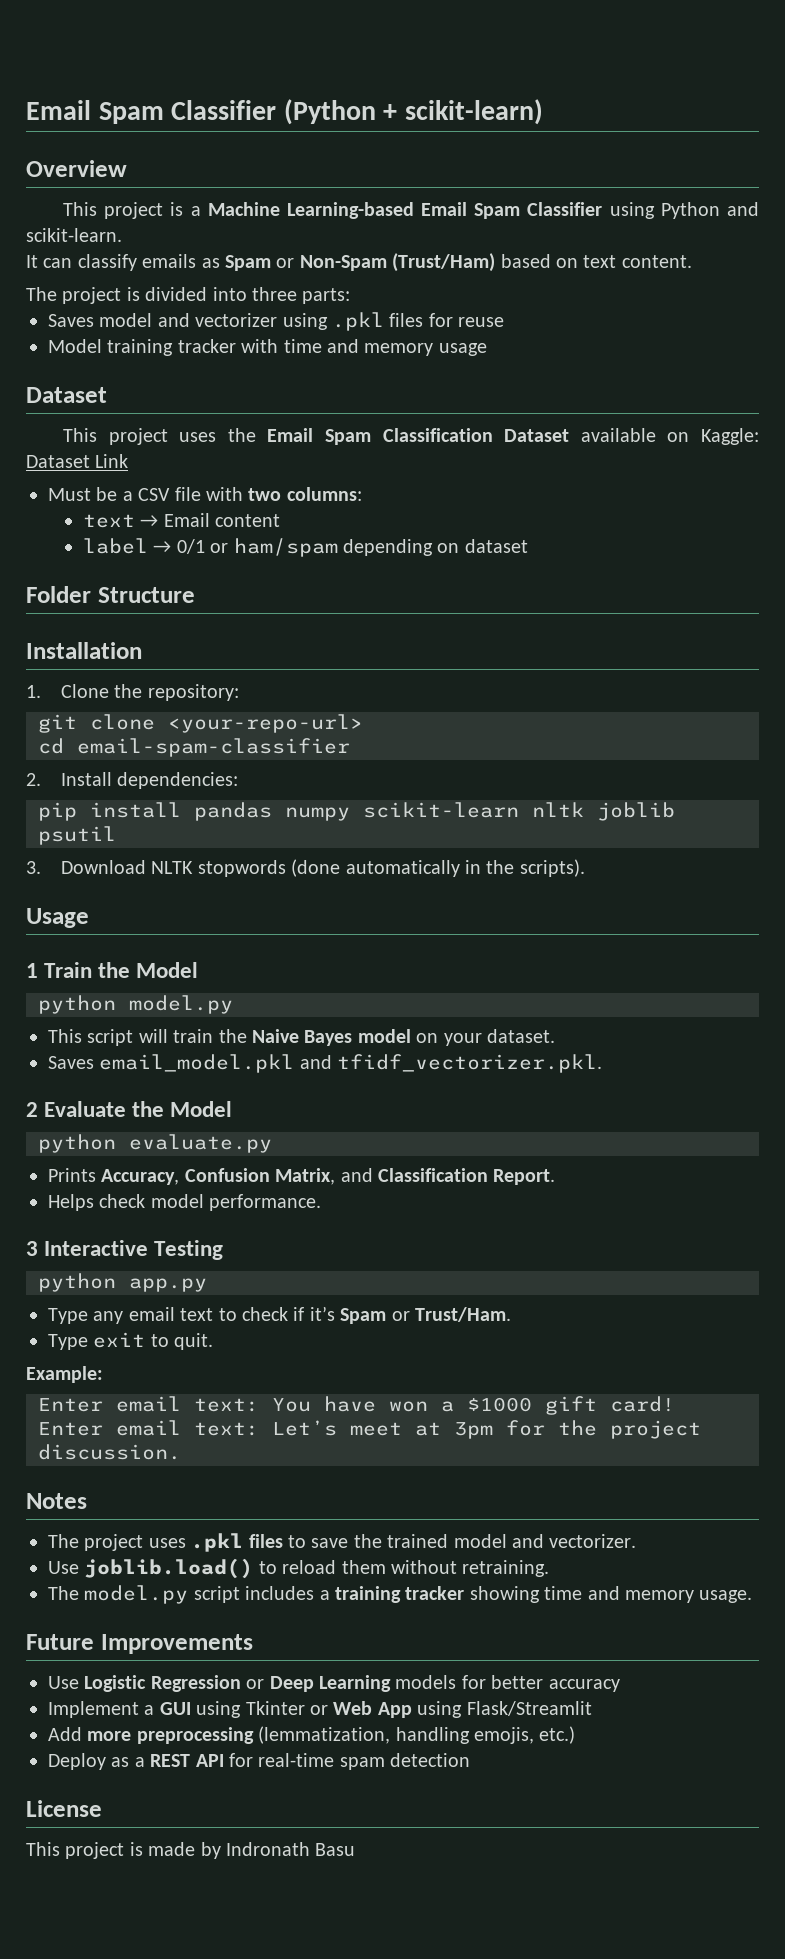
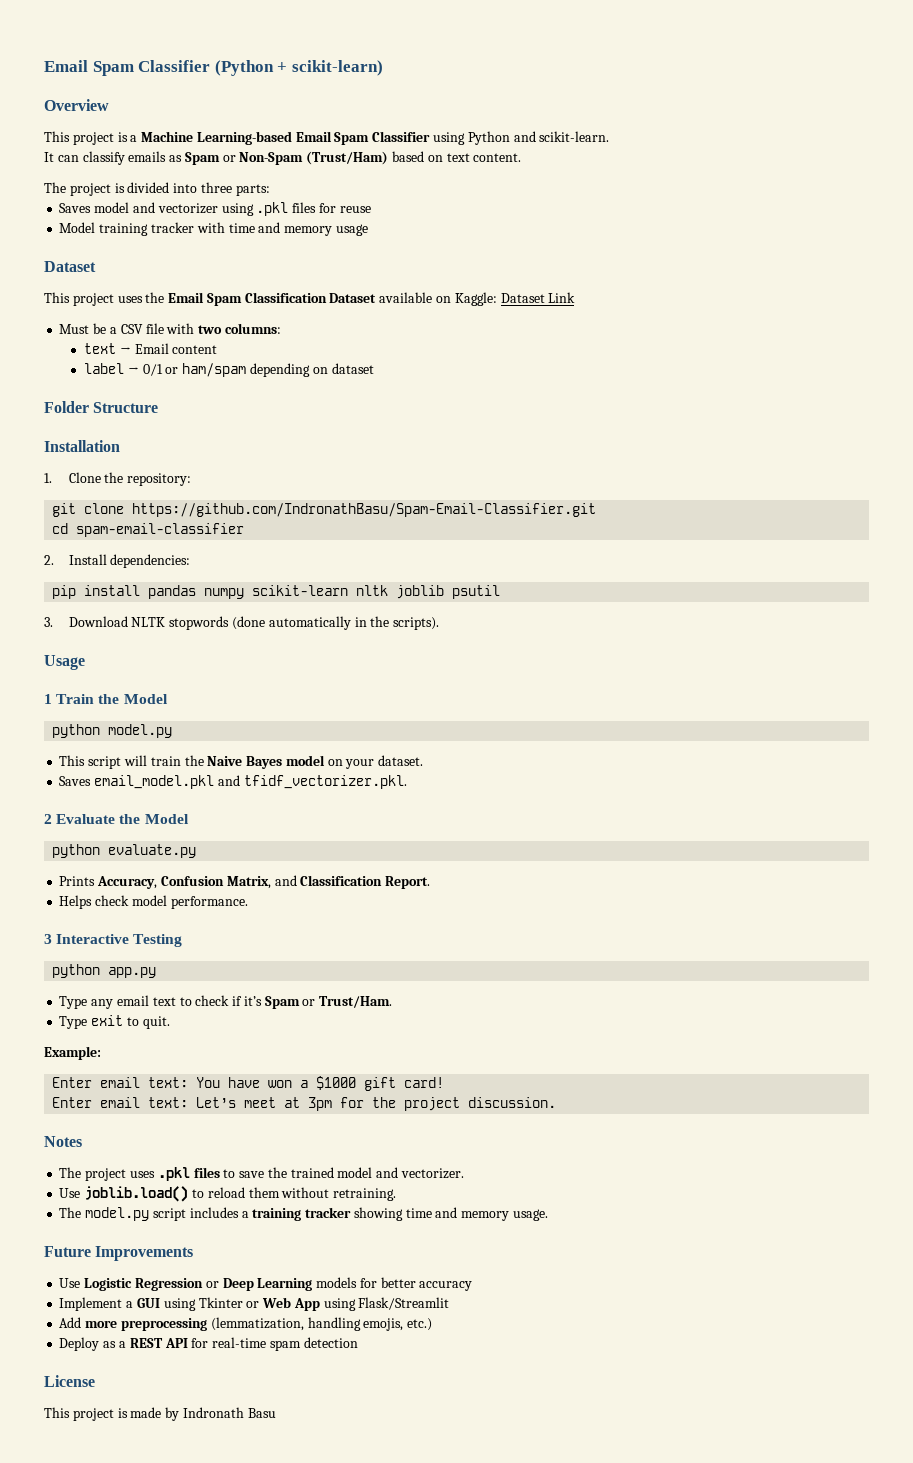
[168,714,363,733] <your-repo-url> -> [132,503,597,517] https://github.com/IndronathBasu/Spam-Email-Classifier.git
[77,738,350,757] email-spam-classifier -> [76,523,245,537] spam-email-classifier

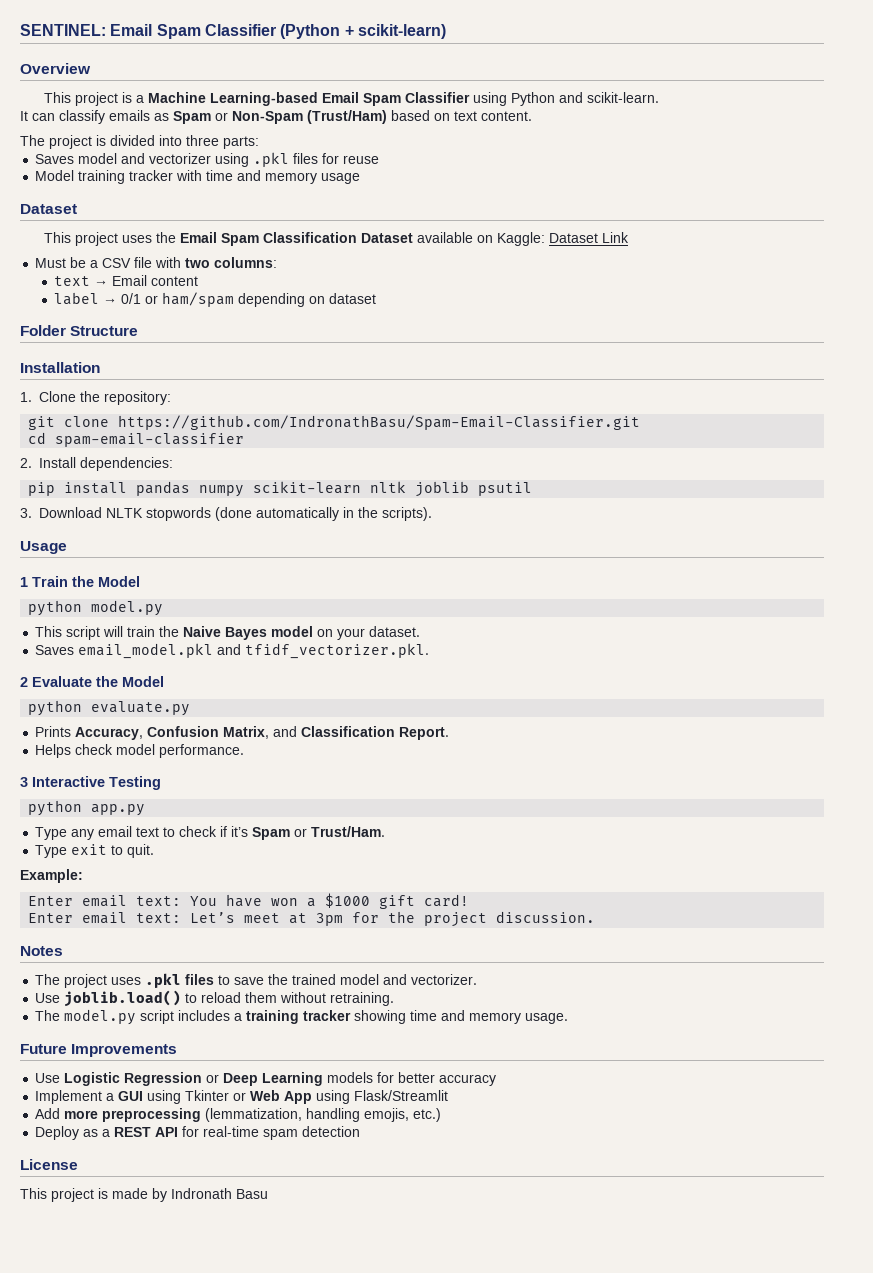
(44, 66) none -> [20,24,106,36] SENTINEL:

